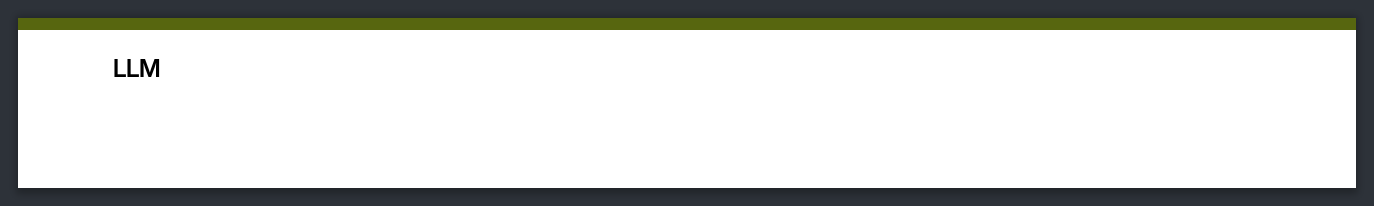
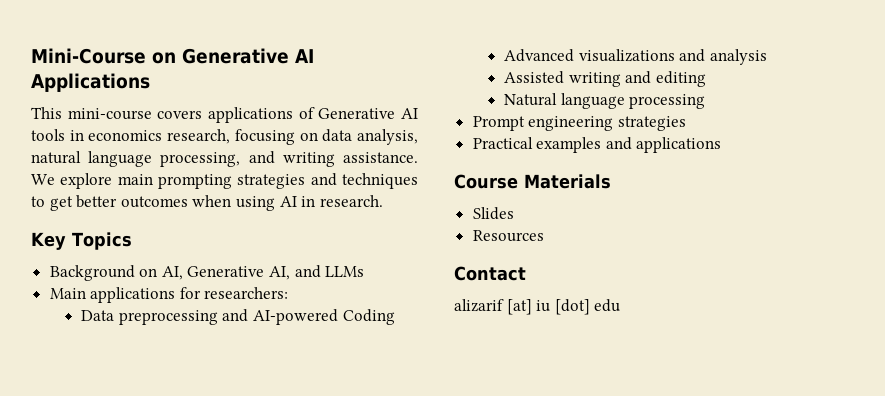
[113,59,161,77] LLM -> [31,48,314,64] [31,73,150,92] [31,107,419,123] [31,129,419,145] [31,151,418,167] [31,173,418,189] [31,195,383,211] [31,232,132,250] [49,265,365,281] [49,287,289,303] [81,309,395,325] [504,49,767,65] [504,71,706,87] [504,93,706,109] [472,116,686,131] [472,137,722,153] [454,174,611,189] [472,207,514,220] [472,230,544,242] [454,266,526,281] [454,299,621,315] Mini-Course on Generative AI Applications // This mini-course covers applications of Generative AI tools in economics research, focusing on data analysis, natural language processing, and writing assistance. We explore main prompting strategies and techniques to get better outcomes when using AI in research. // Key Topics // Background on AI, Generative AI, and LLMs // Main applications for researchers: // Data preprocessing and AI-powered Coding // Advanced visualizations and analysis // Assisted writing and editing // Natural language processing // Prompt engineering strategies // Practical examples and applications // Course Materials // Slides // Resources // Contact // alizarif [at] iu [dot] edu

